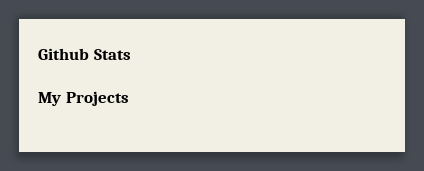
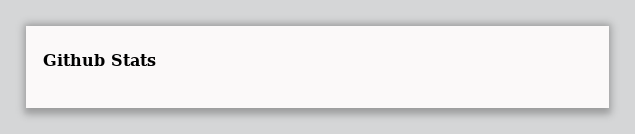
[38,91,129,106] // My Projects -> (156, 60) none

